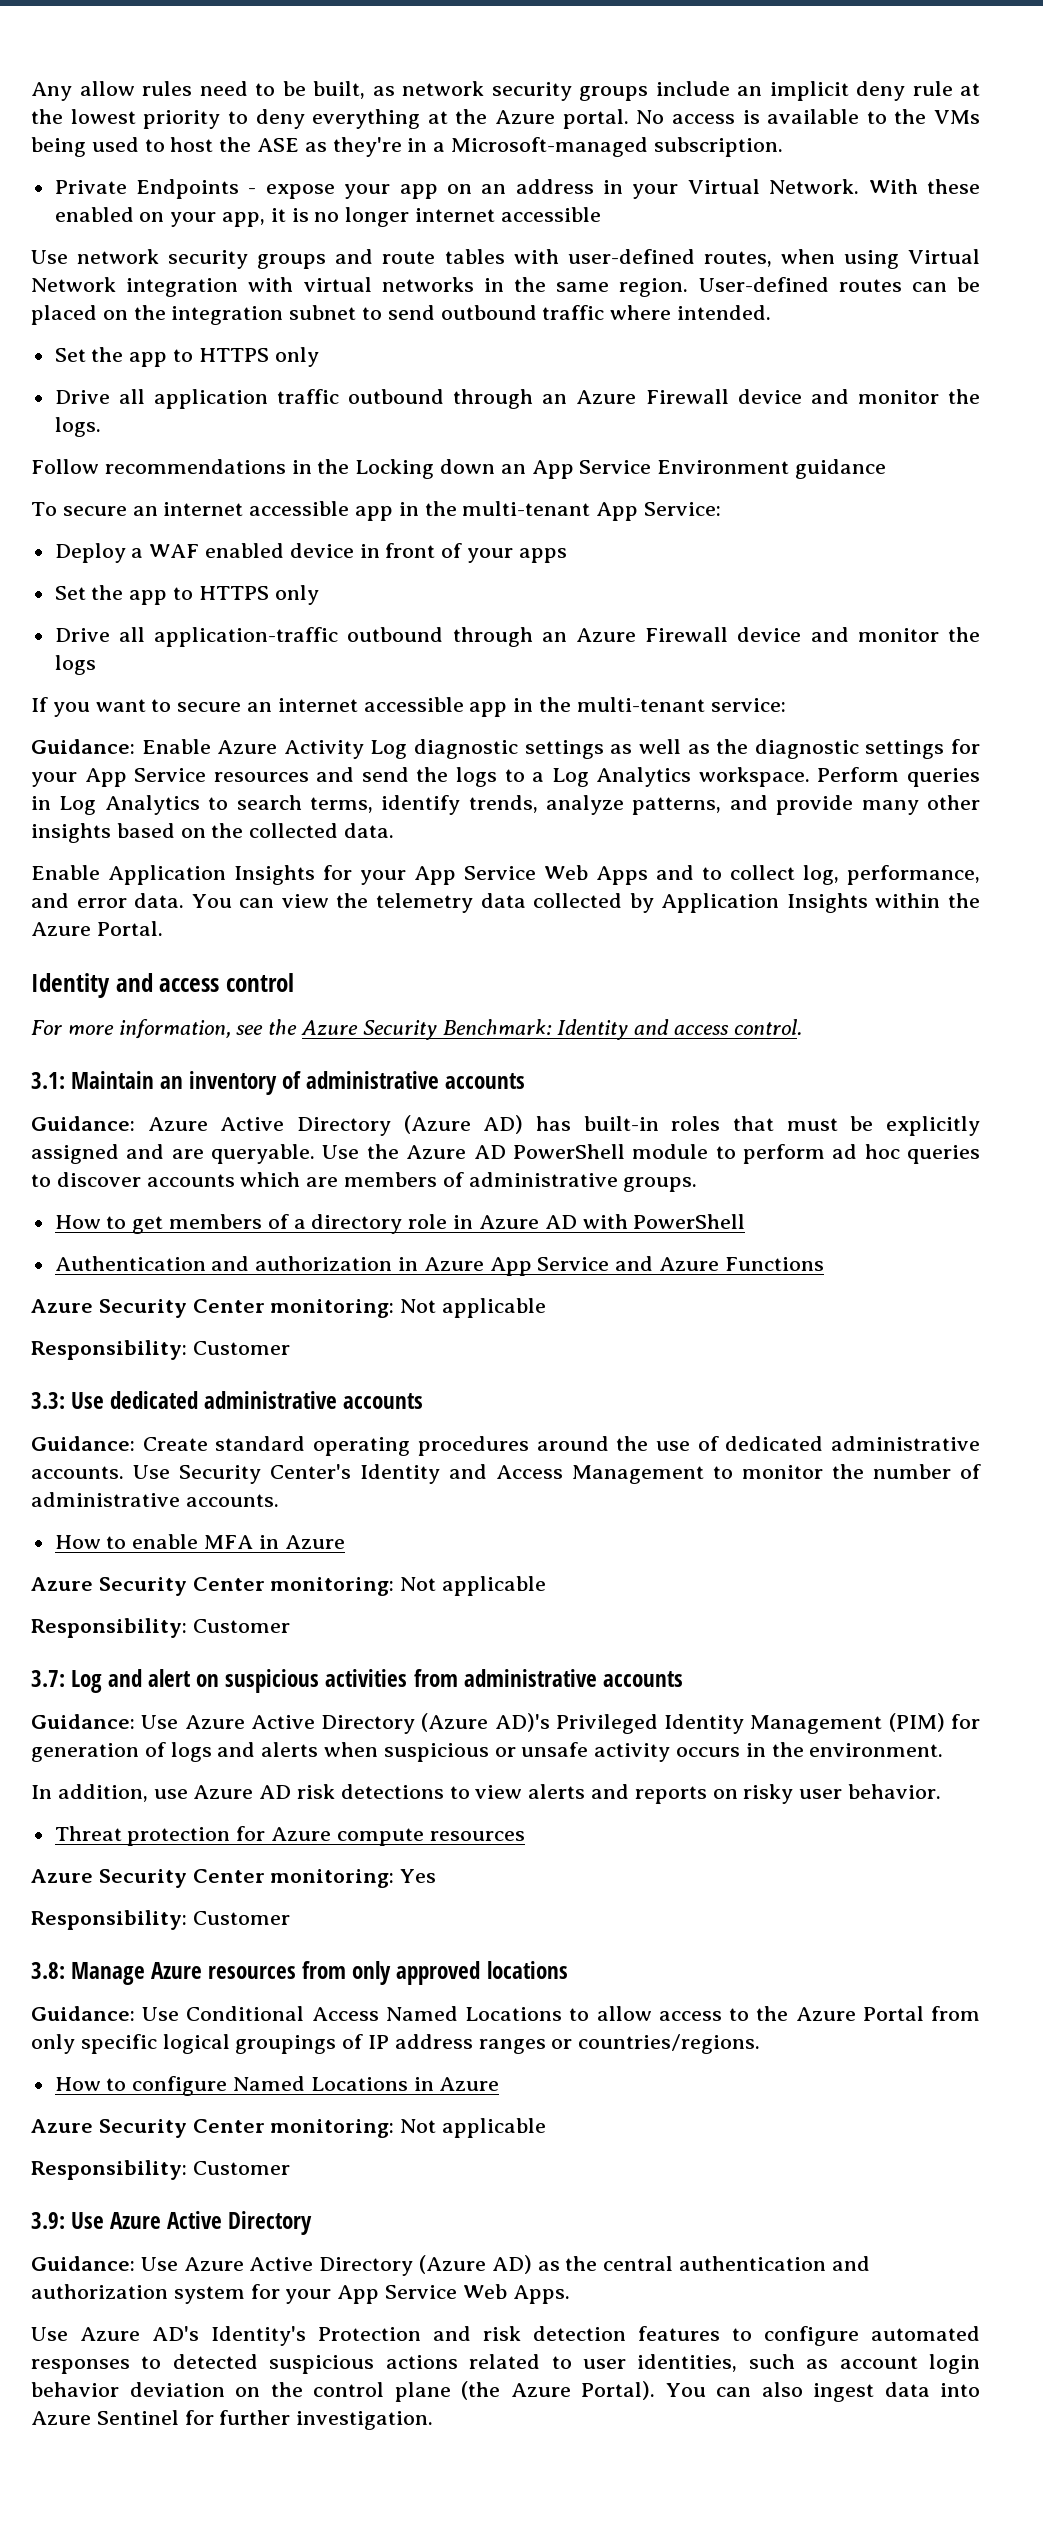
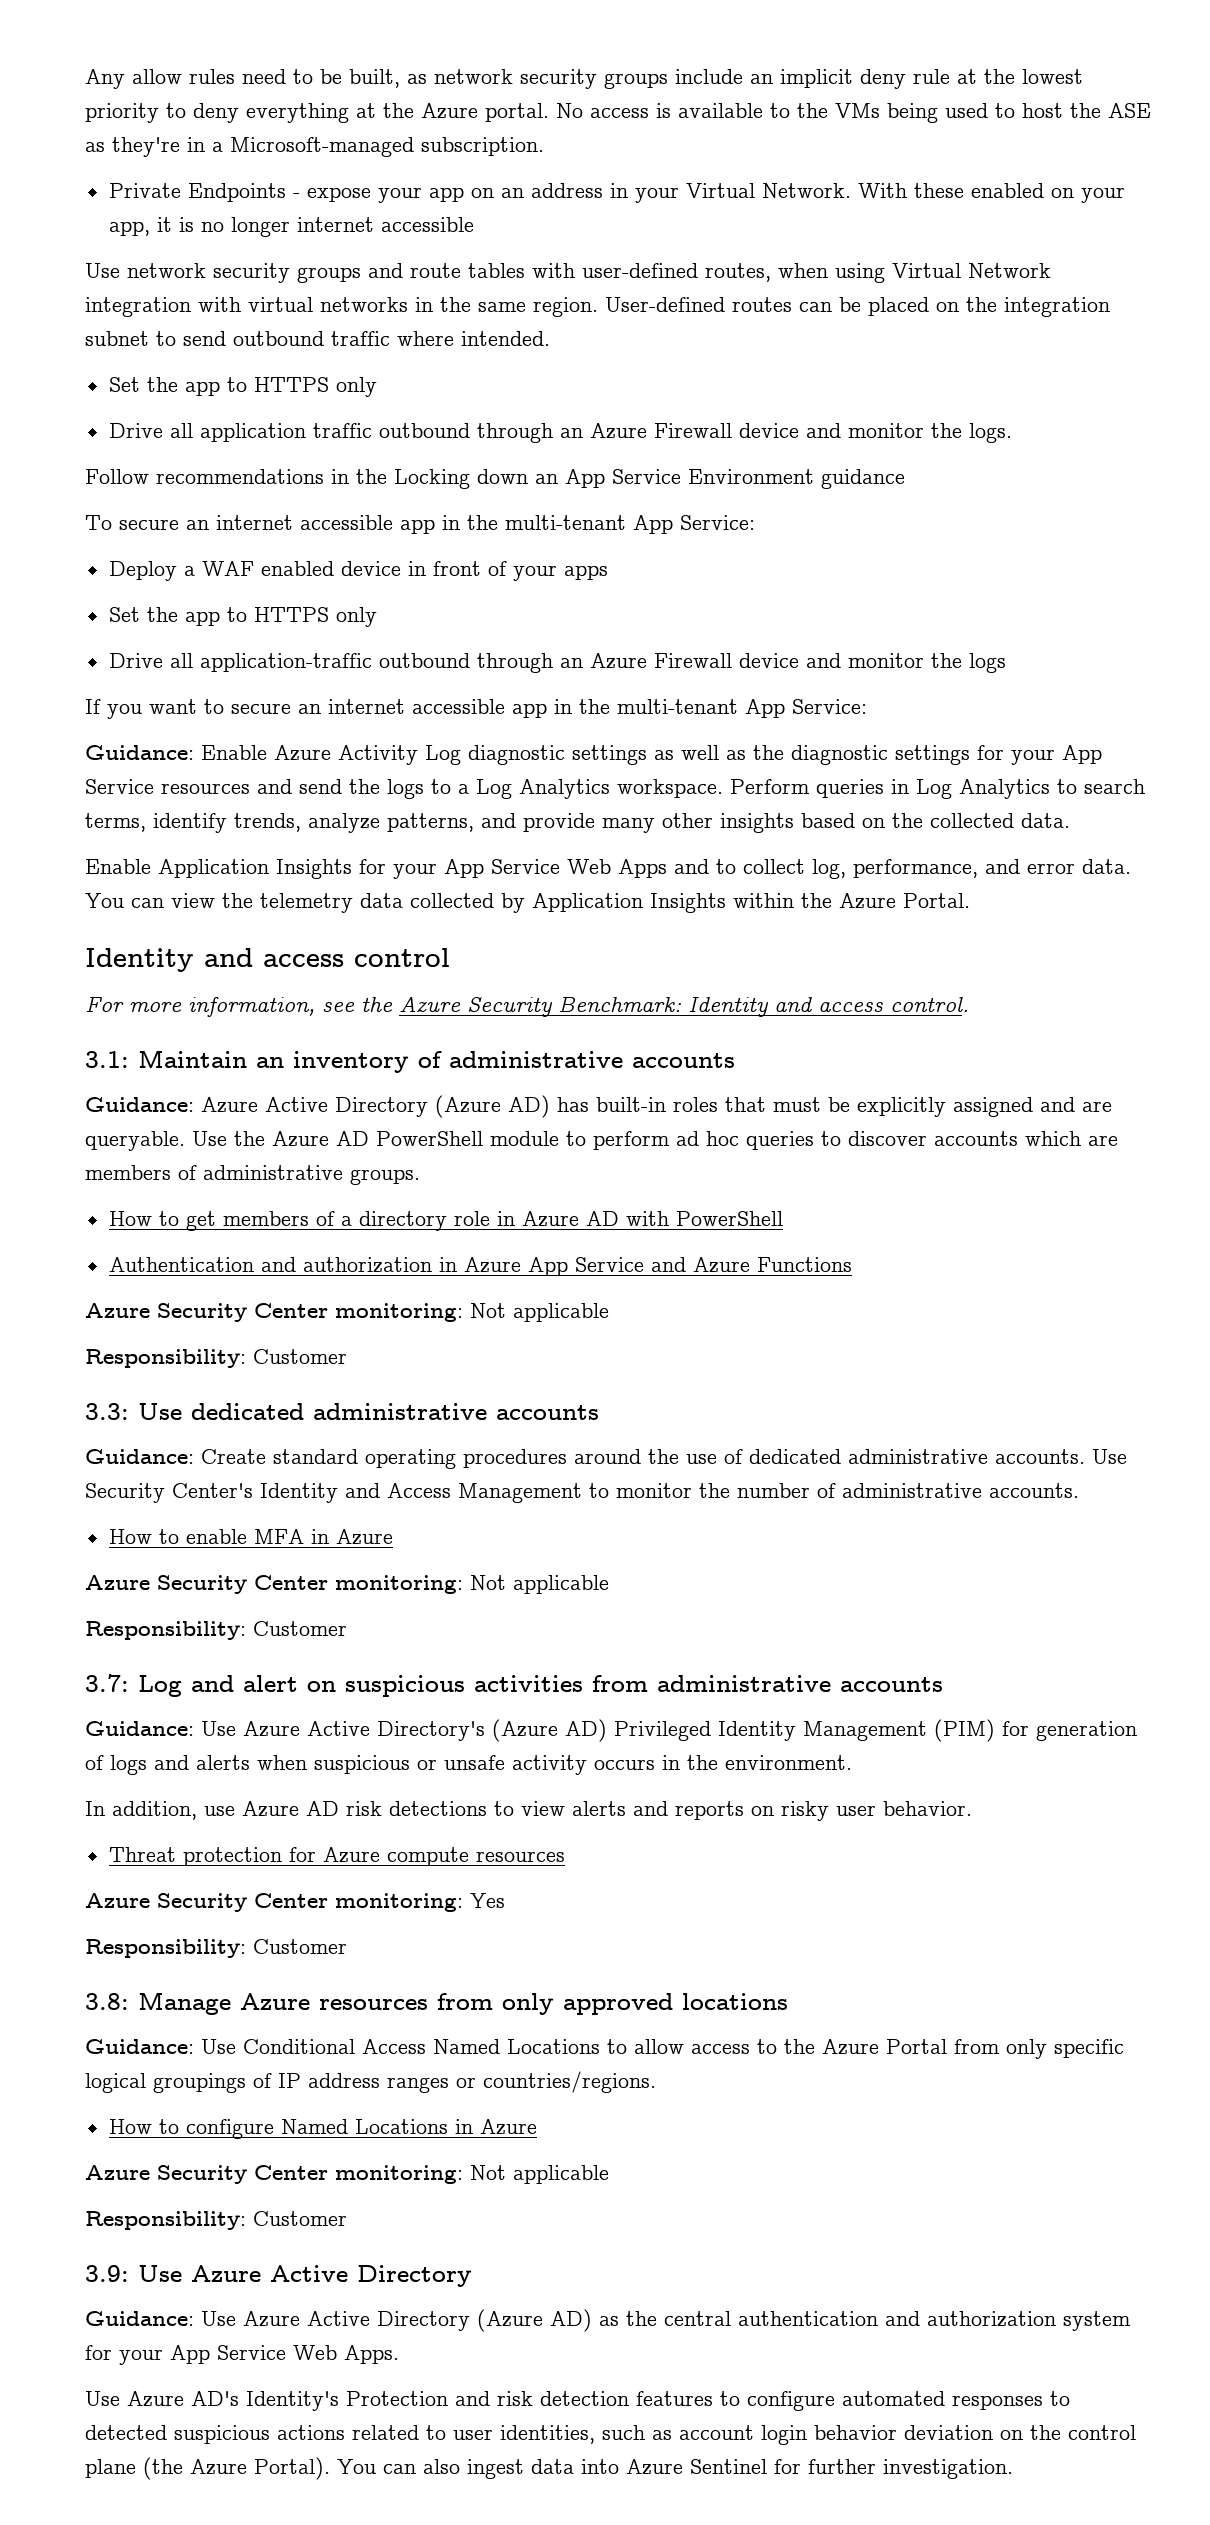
[710,698,786,712] service: -> [745,699,867,718] App Service:
[321,1713,550,1734] Directory (Azure AD)'s -> [377,1719,607,1742] Directory's (Azure AD)

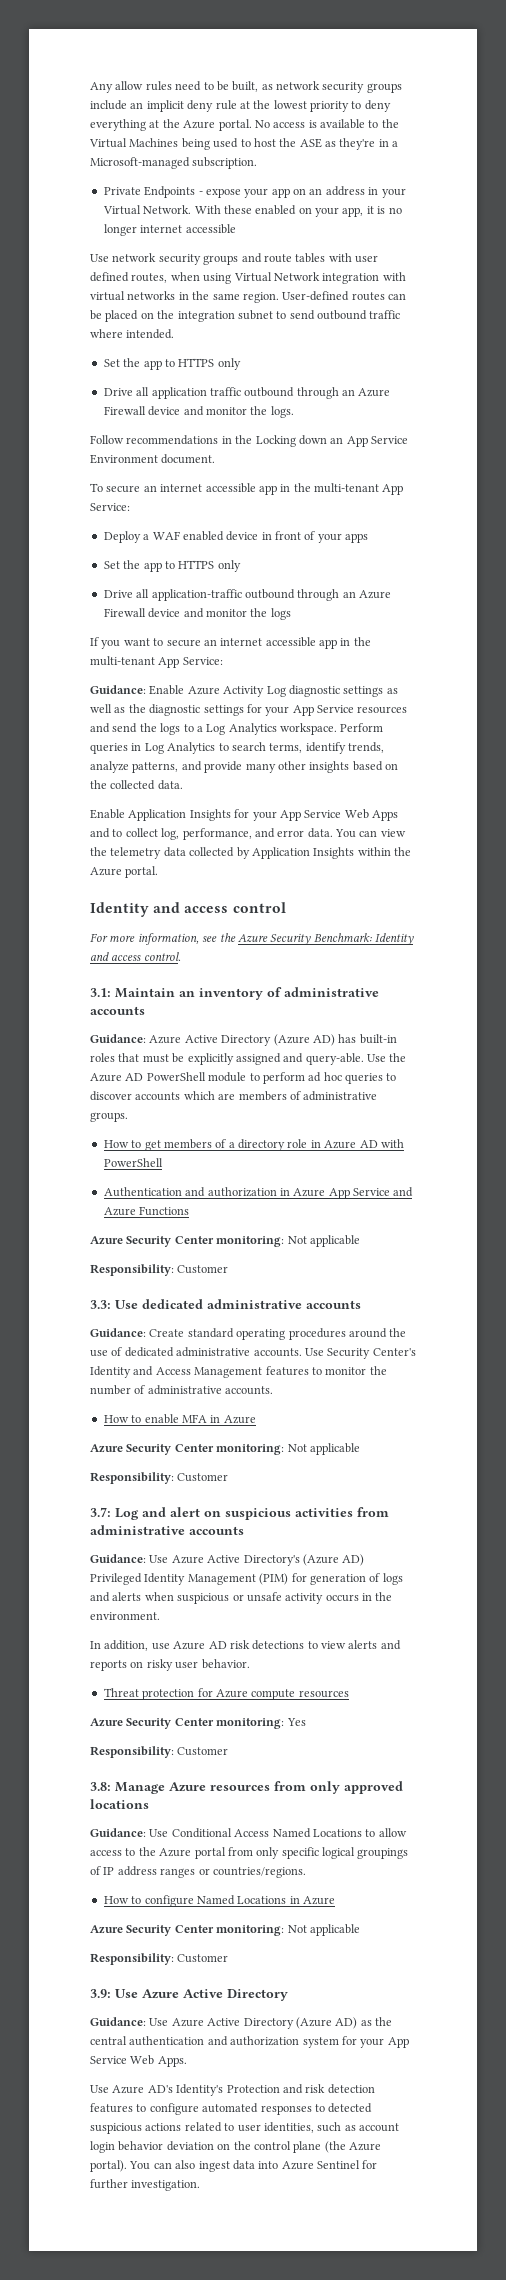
[835,103,880,118] VMs -> [89,138,179,148] Virtual Machines
[582,263,698,278] user-defined -> [355,255,378,263] [90,272,129,282] user defined
[821,469,905,489] guidance -> [161,454,216,464] document.
[903,893,970,908] Portal. -> [125,866,159,878] portal.
[1082,1101,1112,1112] [85,1131,185,1151] are queryable. -> [305,1053,364,1065] query-able.
(582, 1493) none -> [265,1366,309,1376] features
[886,2039,947,2054] Portal -> [194,1847,226,1859] portal
[254,2457,330,2480] Portal). -> [90,2160,127,2172] portal).

